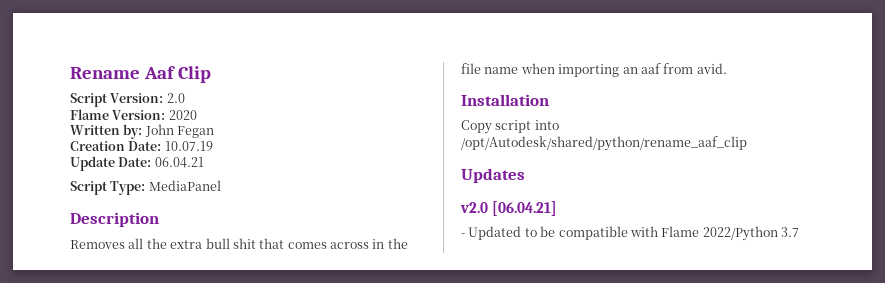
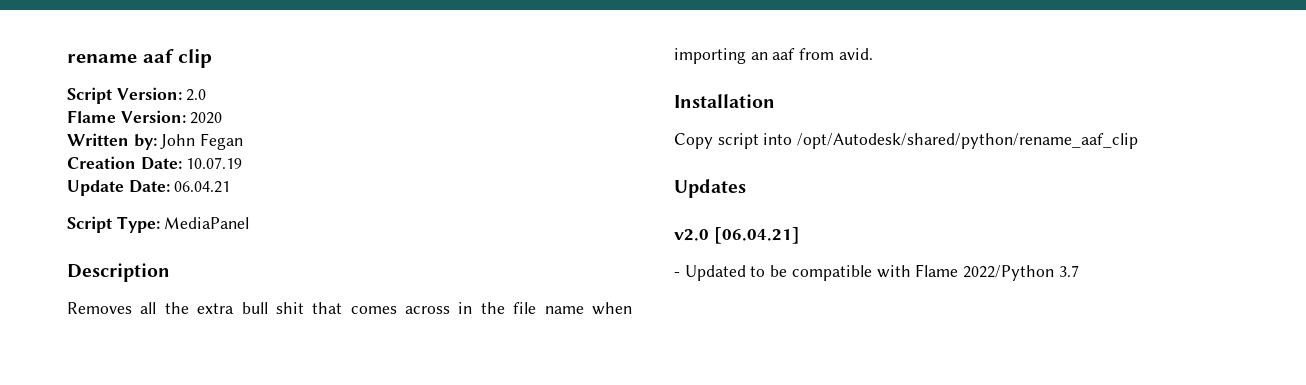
[70,66,212,83] Rename Aaf Clip -> [67,49,213,68] rename aaf clip

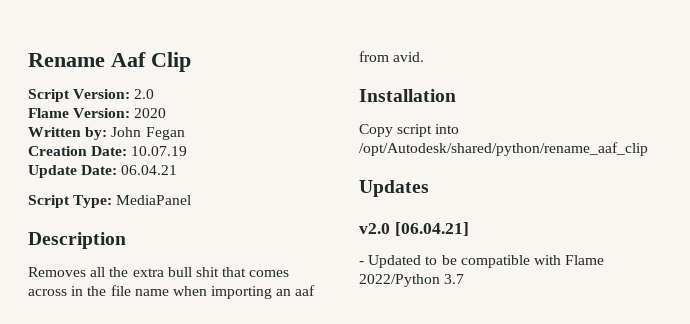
[67,49,213,68] rename aaf clip -> [28,52,191,72] Rename Aaf Clip

